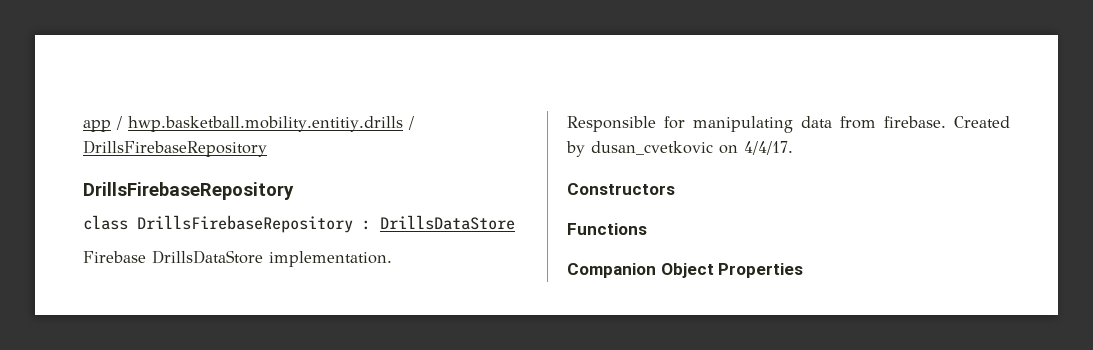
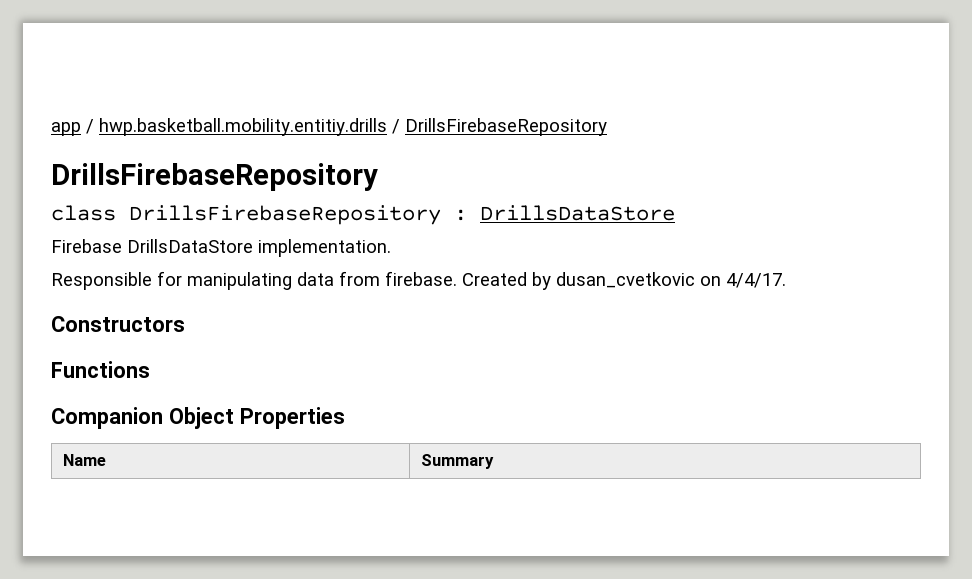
(804, 270) none -> [63,454,107,466] [421,454,495,469] // Name | Summary

